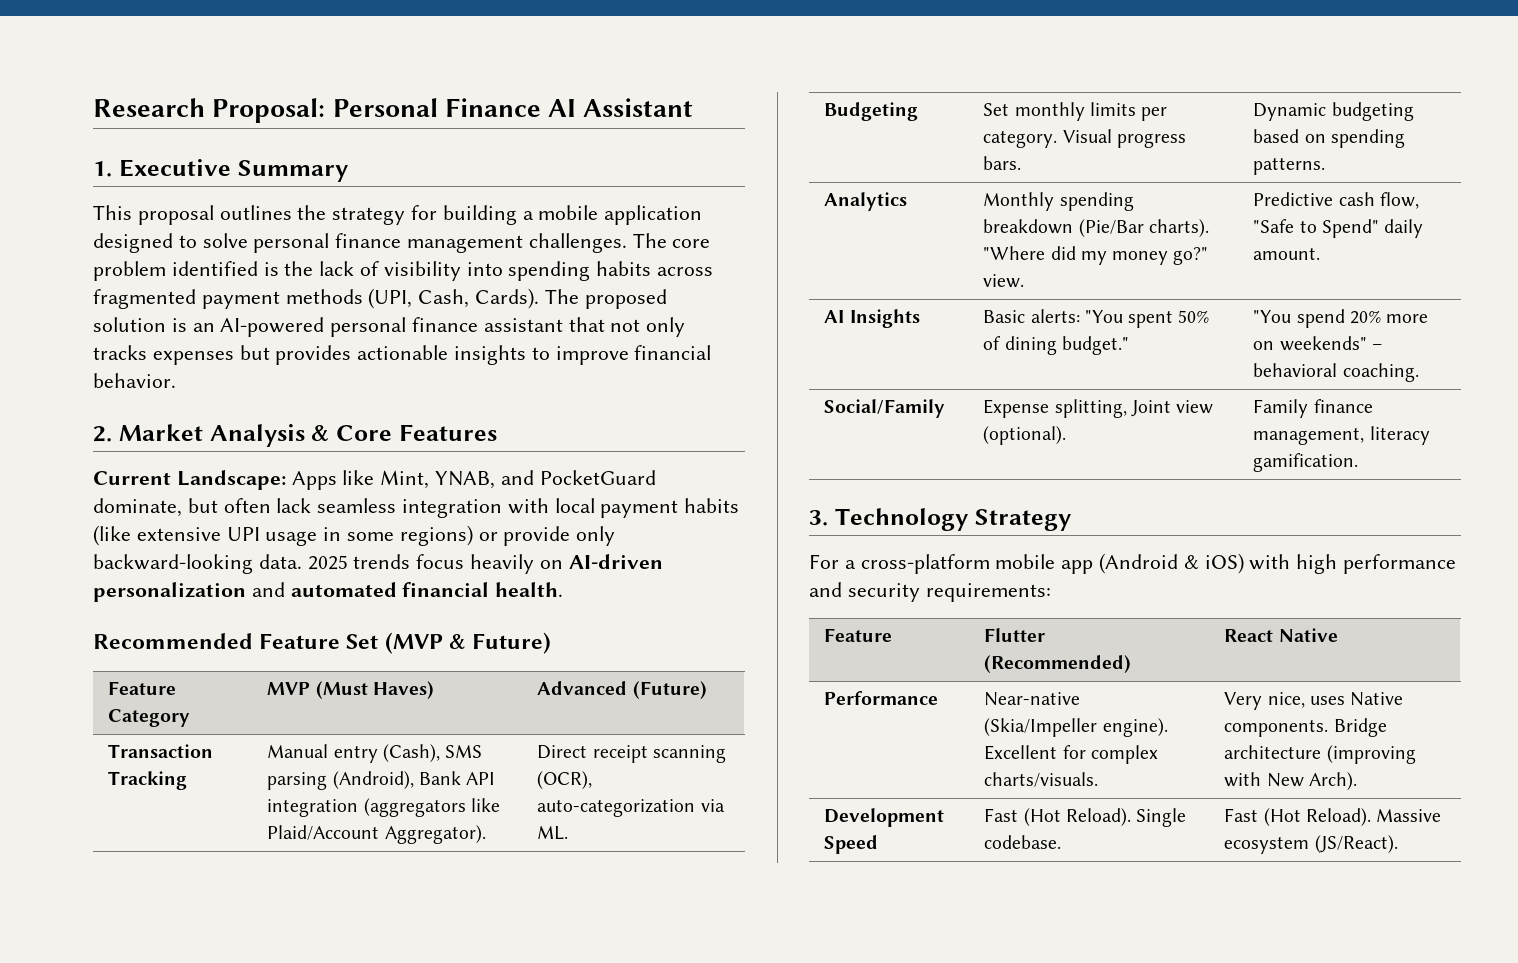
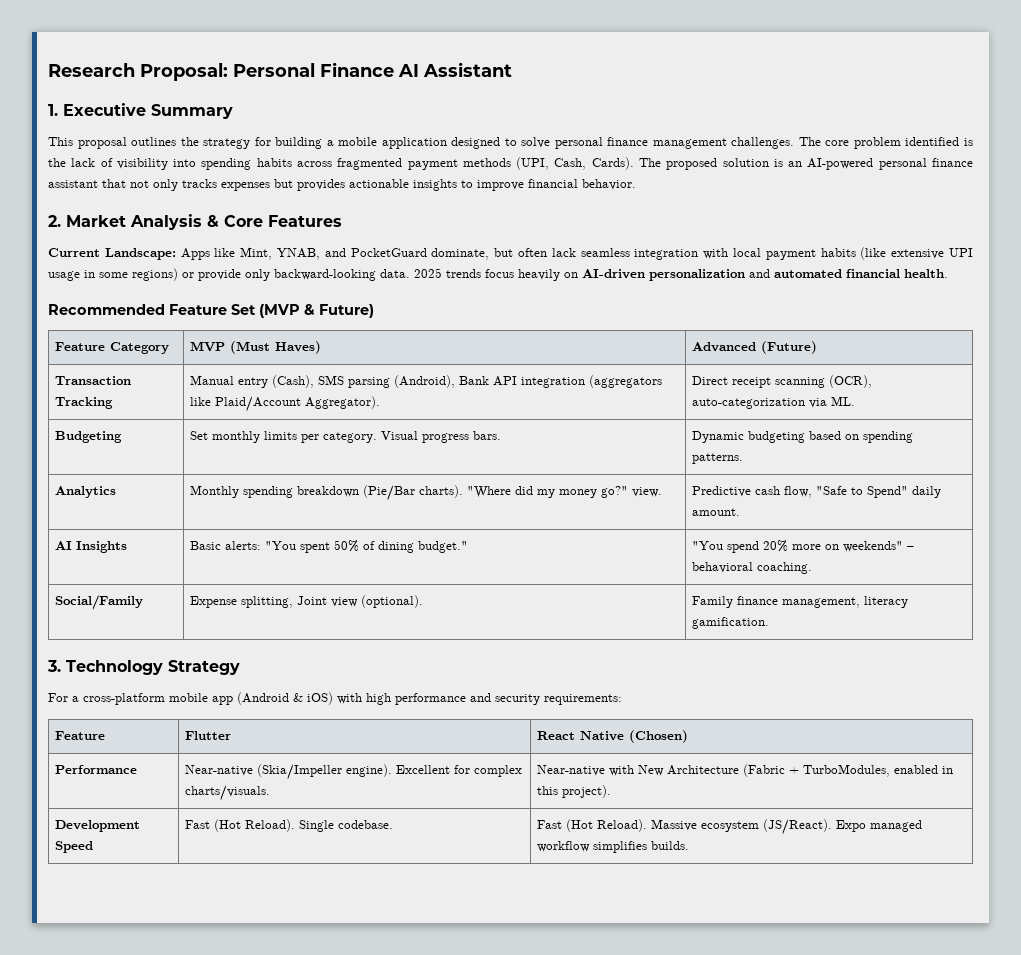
[984,655,1132,673] (Recommended) -> (231, 735) none
(1338, 635) none -> [628,730,688,743] (Chosen)
[1224,692,1404,710] [1224,718,1387,737] [1224,745,1416,764] [1224,772,1357,790] Very nice, uses Native components. Bridge architecture (improving with New Arch). -> [536,764,953,777] [536,785,611,798] Near-native with New Architecture (Fabric + TurboModules, enabled in this project).
(1398, 844) none -> [835,820,922,832] [536,841,689,853] Expo managed workflow simplifies builds.

